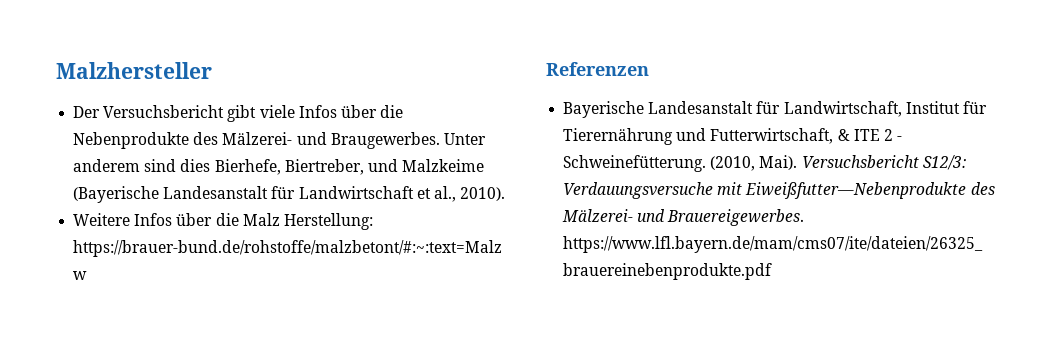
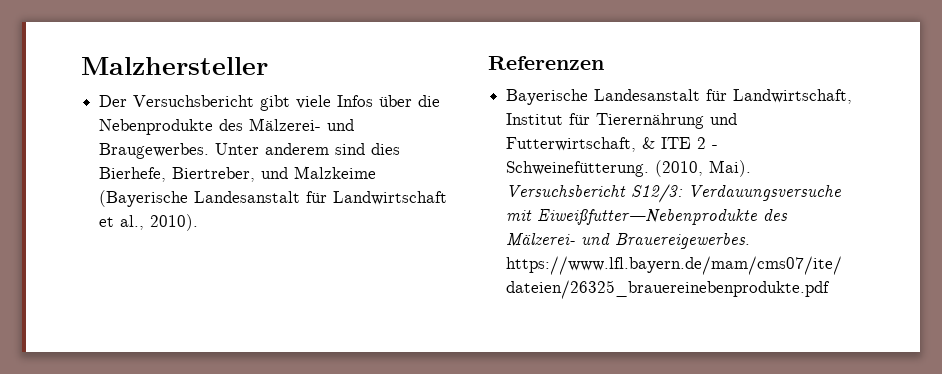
[73,213,373,230] [73,240,503,257] [73,271,88,280] // Weitere Infos über die Malz Herstellung: https://brauer-bund.de/rohstoffe/malzbetont/#:~:text=Malz w -> (199, 222) none

